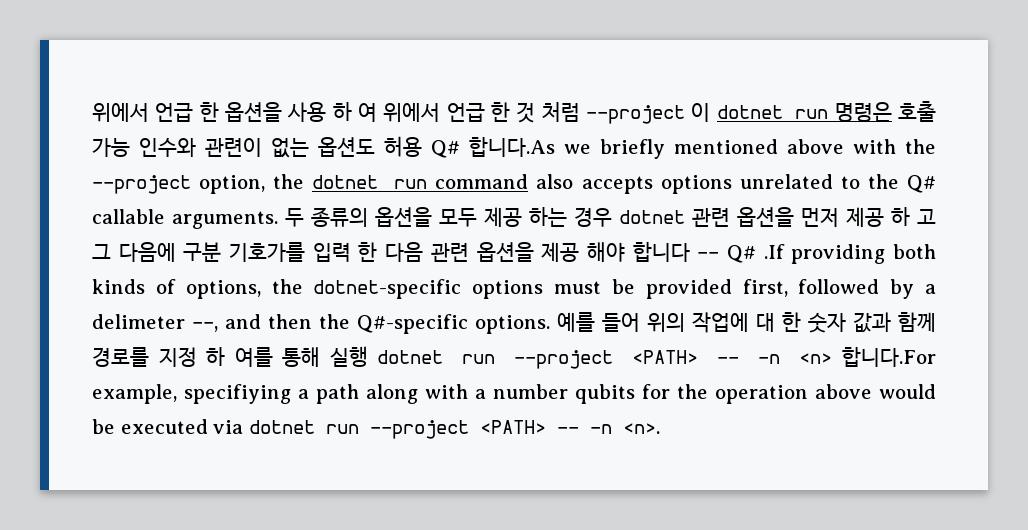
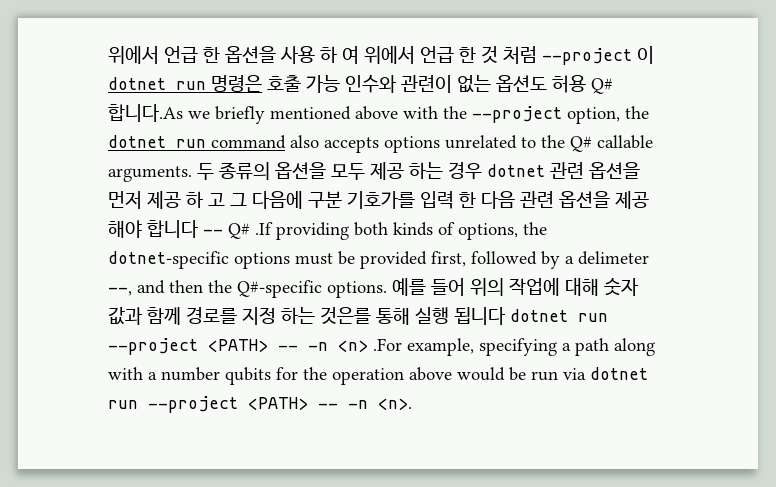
[756,312,801,332] 대 한 -> [565,278,599,296] 대해
[206,347,273,367] 하 여를 -> [281,307,371,324] 하는 것은를
(368, 356) none -> [454,307,505,325] 됩니다
[842,346,937,367] [92,384,291,404] 합니다.For example, specifiying -> [373,338,557,356] .For example, specifying
[120,419,208,434] executed -> [531,371,558,381] run

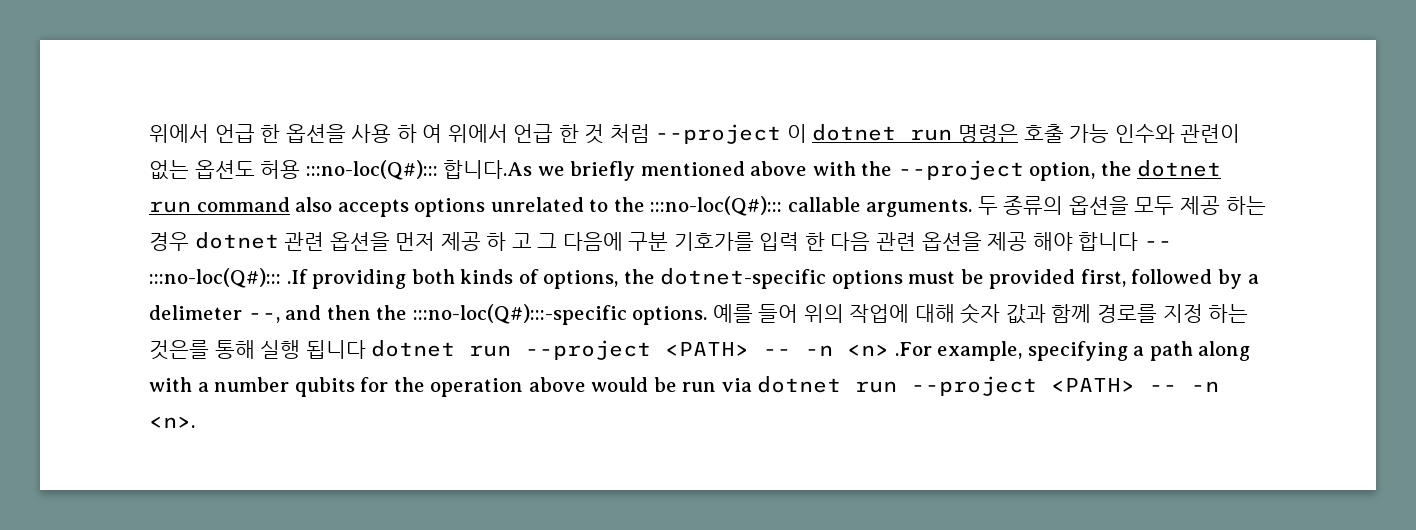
[591,78,613,94] Q# -> [305,160,438,180] :::no-loc(Q#):::
[570,136,592,152] Q# -> [650,196,783,216] :::no-loc(Q#):::
[228,223,250,239] Q# -> [149,268,281,288] :::no-loc(Q#):::
[237,280,322,298] Q#-specific -> [412,304,627,325] :::no-loc(Q#):::-specific

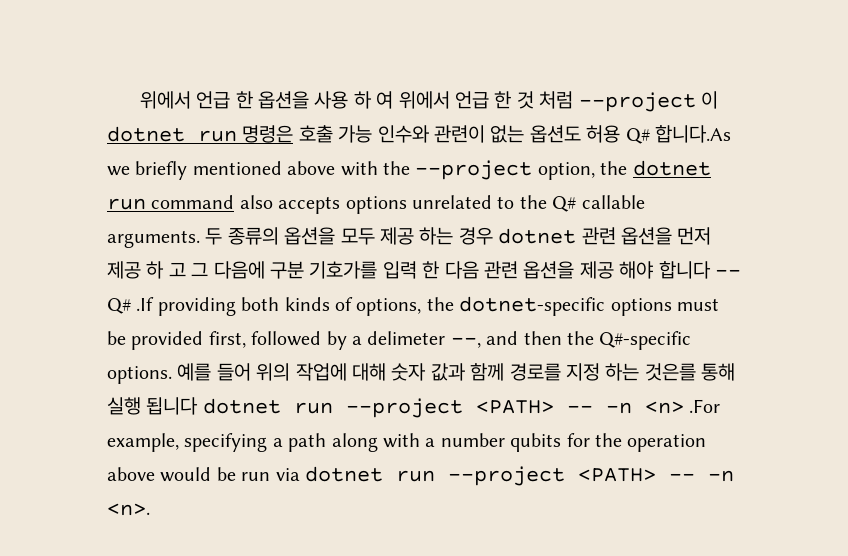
[305,160,438,180] :::no-loc(Q#)::: -> [625,128,650,144] Q#
[650,196,783,216] :::no-loc(Q#)::: -> [552,196,577,212] Q#
[149,268,281,288] :::no-loc(Q#)::: -> [107,298,131,314] Q#
[412,304,627,325] :::no-loc(Q#):::-specific -> [599,331,692,350] Q#-specific

